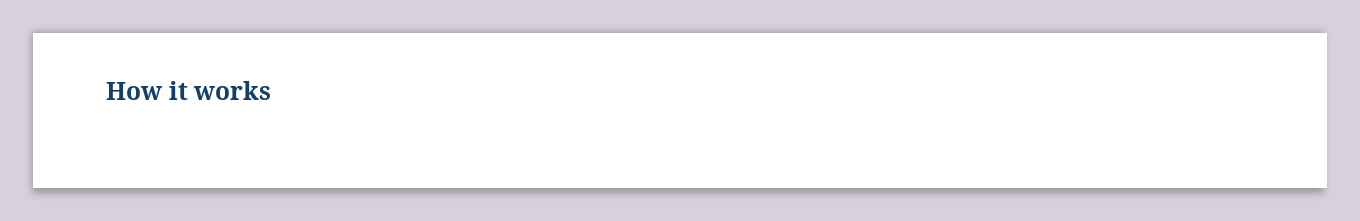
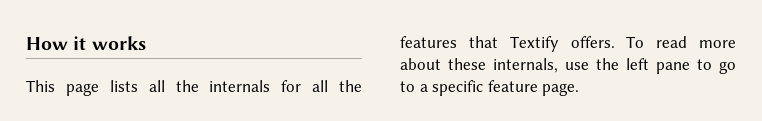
(272, 90) none -> [26,80,362,96] [400,36,736,52] [400,58,736,74] [400,80,580,96] // This page lists all the internals for all the features that Textify offers. To read more about these internals, use the left pane to go to a specific feature page.

